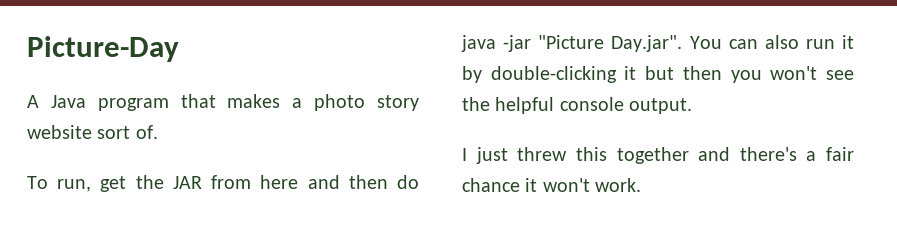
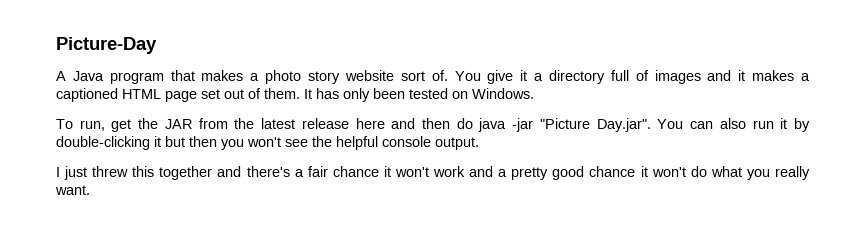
(158, 132) none -> [454,70,811,84] [56,88,534,102] You give it a directory full of images and it makes a captioned HTML page set out of them. It has only been tested on Windows.
(252, 182) none -> [234,118,349,129] the latest release
[595,178,642,192] work. -> [433,166,810,180] [55,185,90,195] work and a pretty good chance it won't do what you really want.

